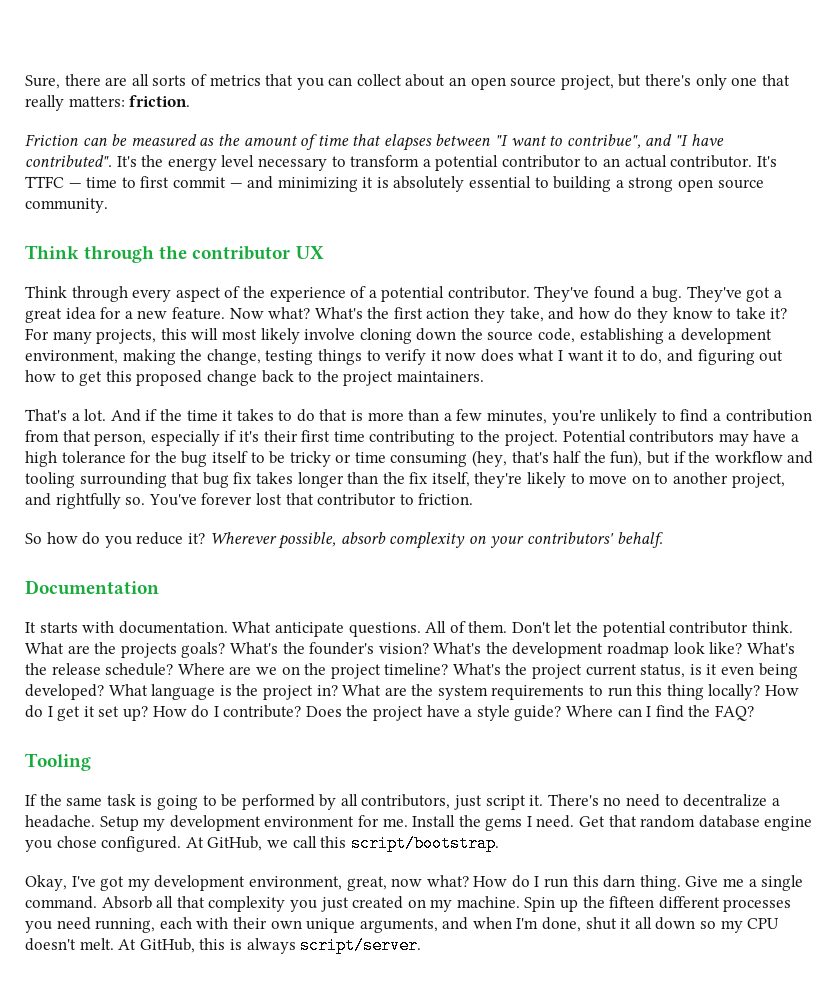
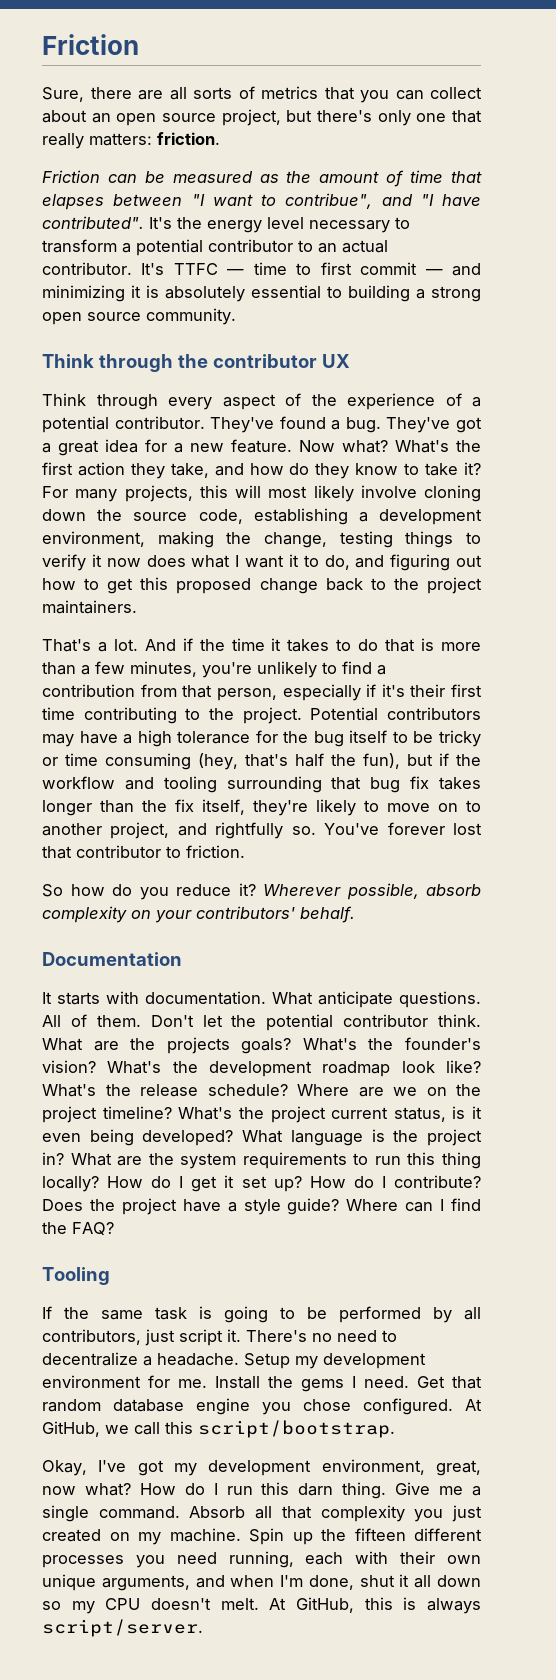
(25, 82) none -> [42,34,139,55] Friction //

